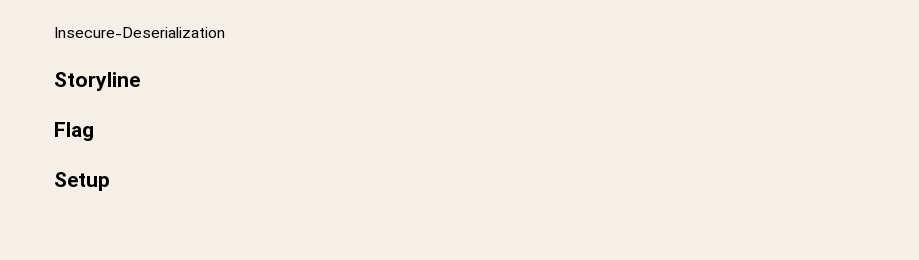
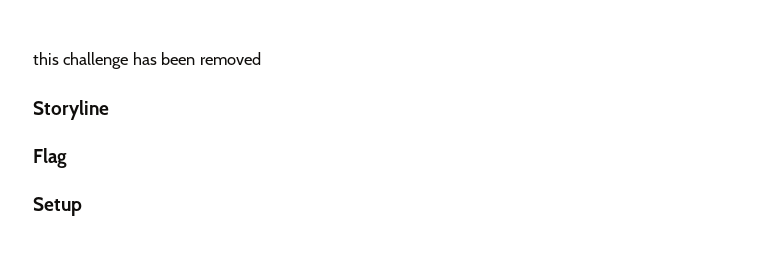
[54,27,225,38] Insecure-Deserialization -> [33,52,261,69] this challenge has been removed

